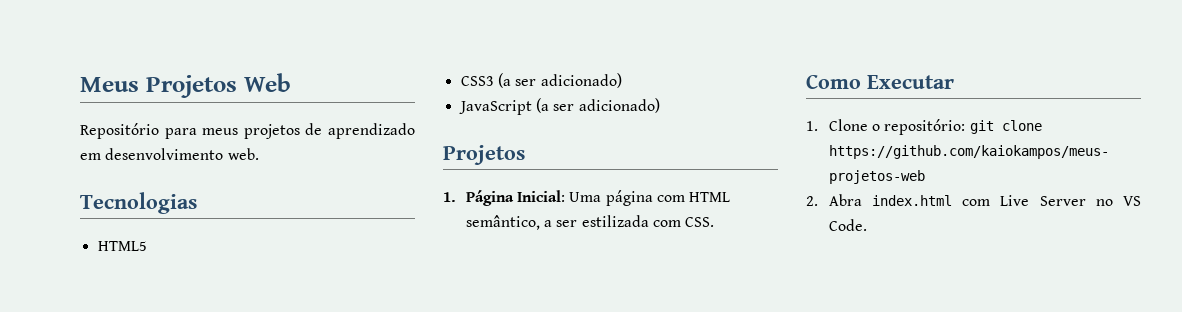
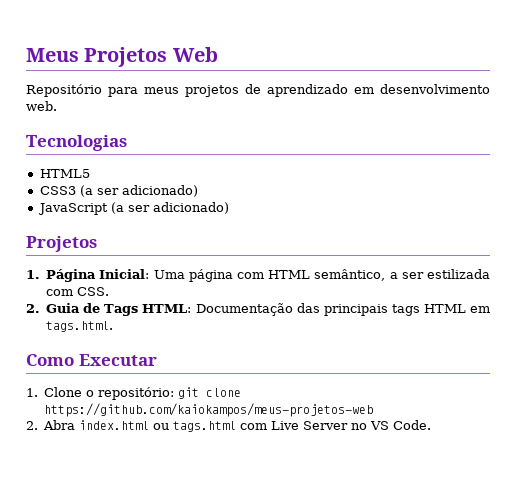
(715, 222) none -> [26,303,491,316] [46,321,114,332] // 2. Guia de Tags HTML: Documentação das principais tags HTML em tags.html.
(952, 200) none -> [153,421,237,432] ou tags.html

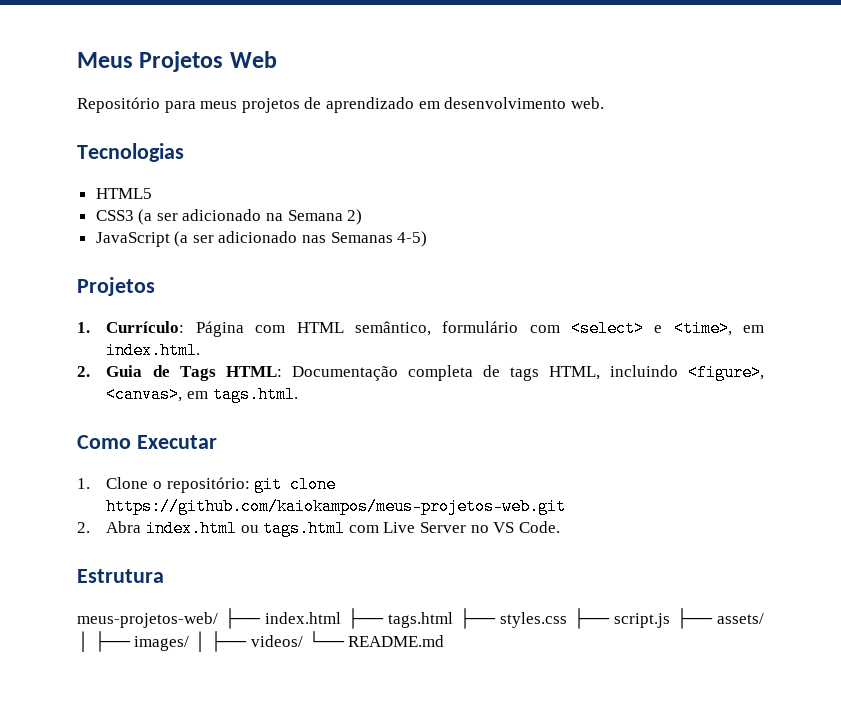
[121,185,198,197] adicionado) -> [182,209,363,225] adicionado na Semana 2)
[152,202,229,214] [26,236,97,252] [26,269,491,282] [46,287,110,296] adicionado) // Projetos // 1. Página Inicial: Uma página com HTML semântico, a ser estilizada com CSS. -> [218,231,428,247] [77,277,155,296] [77,320,764,337] [106,342,201,359] adicionado nas Semanas 4-5) // Projetos // 1. Currículo: Página com HTML semântico, formulário com <select> e <time>, em index.html.
[296,303,466,316] das principais tags HTML -> [407,364,764,381] [106,386,183,403] completa de tags HTML, incluindo <figure>, <canvas>,
[44,403,374,417] https://github.com/kaiokampos/meus-projetos-web -> [106,498,567,515] https://github.com/kaiokampos/meus-projetos-web.git
(432, 425) none -> [77,569,164,583] [77,608,764,629] [77,631,445,652] // Estrutura // meus-projetos-web/ ├── index.html ├── tags.html ├── styles.css ├── script.js ├── assets/ │ ├── images/ │ ├── videos/ └── README.md

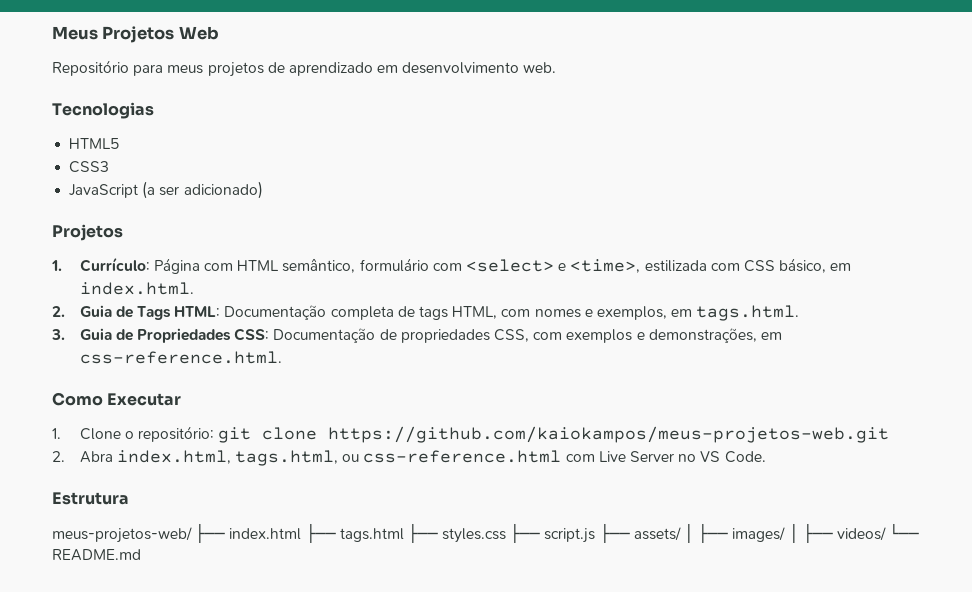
[138,209,363,225] (a ser adicionado na Semana 2) -> (110, 167) none
[218,231,428,247] adicionado nas Semanas 4-5) -> [183,181,263,199] adicionado)
(732, 328) none -> [644,258,827,273] estilizada com CSS básico,
[609,364,764,381] [106,386,298,403] incluindo <figure>, <canvas>, em tags.html. -> [501,305,800,321] [51,328,782,343] [79,351,282,364] com nomes e exemplos, em tags.html. // 3. Guia de Propriedades CSS: Documentação de propriedades CSS, com exemplos e demonstrações, em css-reference.html.
[146,520,346,537] index.html ou tags.html -> [116,450,562,466] index.html, tags.html, ou css-reference.html

